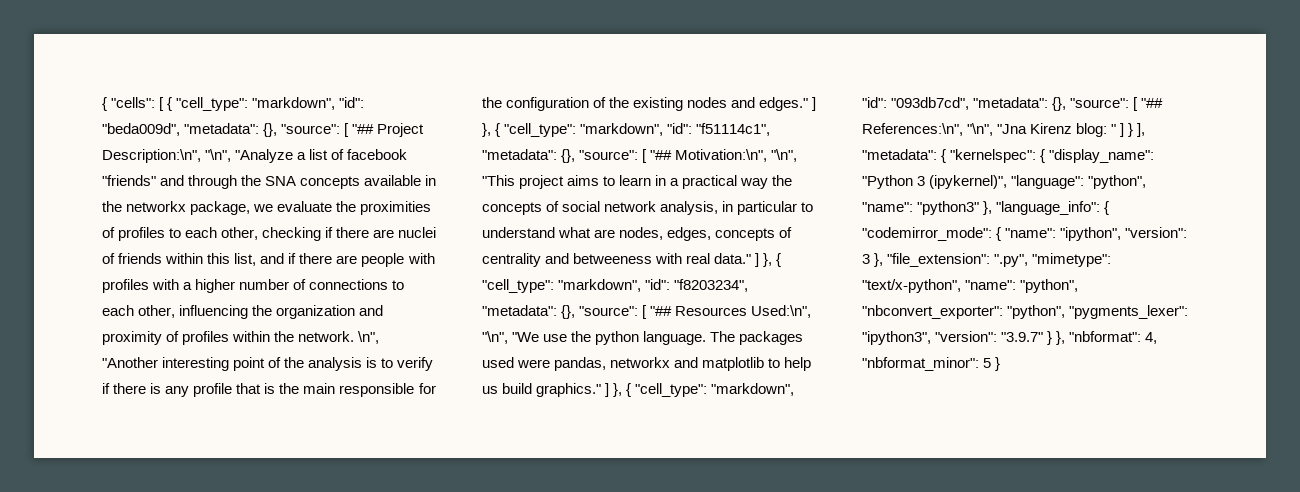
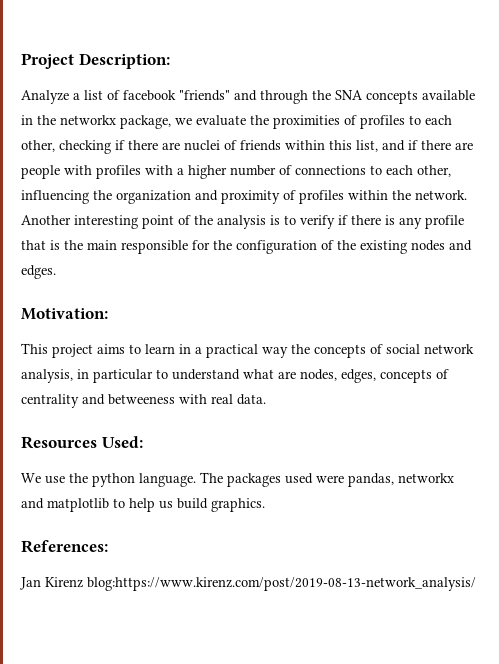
[102,97,365,111] [102,123,425,137] [102,149,294,163] { "cells": [ { "cell_type": "markdown", "id": "beda009d", "metadata": {}, "source": [ "## Project Description:\n", "\n", "Analyze -> [21,53,170,69] [21,90,69,104] Project Description: // Analyze
[358,331,380,344] [102,357,158,368] \n", "Another -> [21,215,71,225] Another
[759,97,817,111] [482,123,771,137] [482,149,798,163] [482,175,515,186] edges." ] }, { "cell_type": "markdown", "id": "f51114c1", "metadata": {}, "source": [ "## Motivation:\n", "\n", "This -> [21,265,56,279] [21,308,108,320] [21,343,48,354] edges. // Motivation: // This
[714,253,782,267] [482,279,749,293] [482,305,812,319] [482,331,540,344] data." ] }, { "cell_type": "markdown", "id": "f8203234", "metadata": {}, "source": [ "## Resources Used:\n", "\n", "We -> [237,394,266,405] [21,436,143,449] [21,473,41,483] data. // Resources Used: // We
[536,383,795,397] [862,97,1164,111] [862,123,1146,137] [862,149,1155,163] [862,175,1147,189] [862,201,1110,215] [862,227,1188,241] [862,253,1112,267] [862,279,1079,293] [862,305,1189,319] [862,331,1158,345] [862,357,1001,371] graphics." ] }, { "cell_type": "markdown", "id": "093db7cd", "metadata": {}, "source": [ "## References:\n", "\n", "Jna Kirenz blog: " ] } ], "metadata": { "kernelspec": { "display_name": "Python 3 (ipykernel)", "language": "python", "name": "python3" }, "language_info": { "codemirror_mode": { "name": "ipython", "version": 3 }, "file_extension": ".py", "mimetype": "text/x-python", "name": "python", "nbconvert_exporter": "python", "pygments_lexer": "ipython3", "version": "3.9.7" } }, "nbformat": 4, "nbformat_minor": 5 } -> [211,498,265,512] [21,540,108,553] [20,577,476,591] graphics. // References: // Jan Kirenz blog:https://www.kirenz.com/post/2019-08-13-network_analysis/

